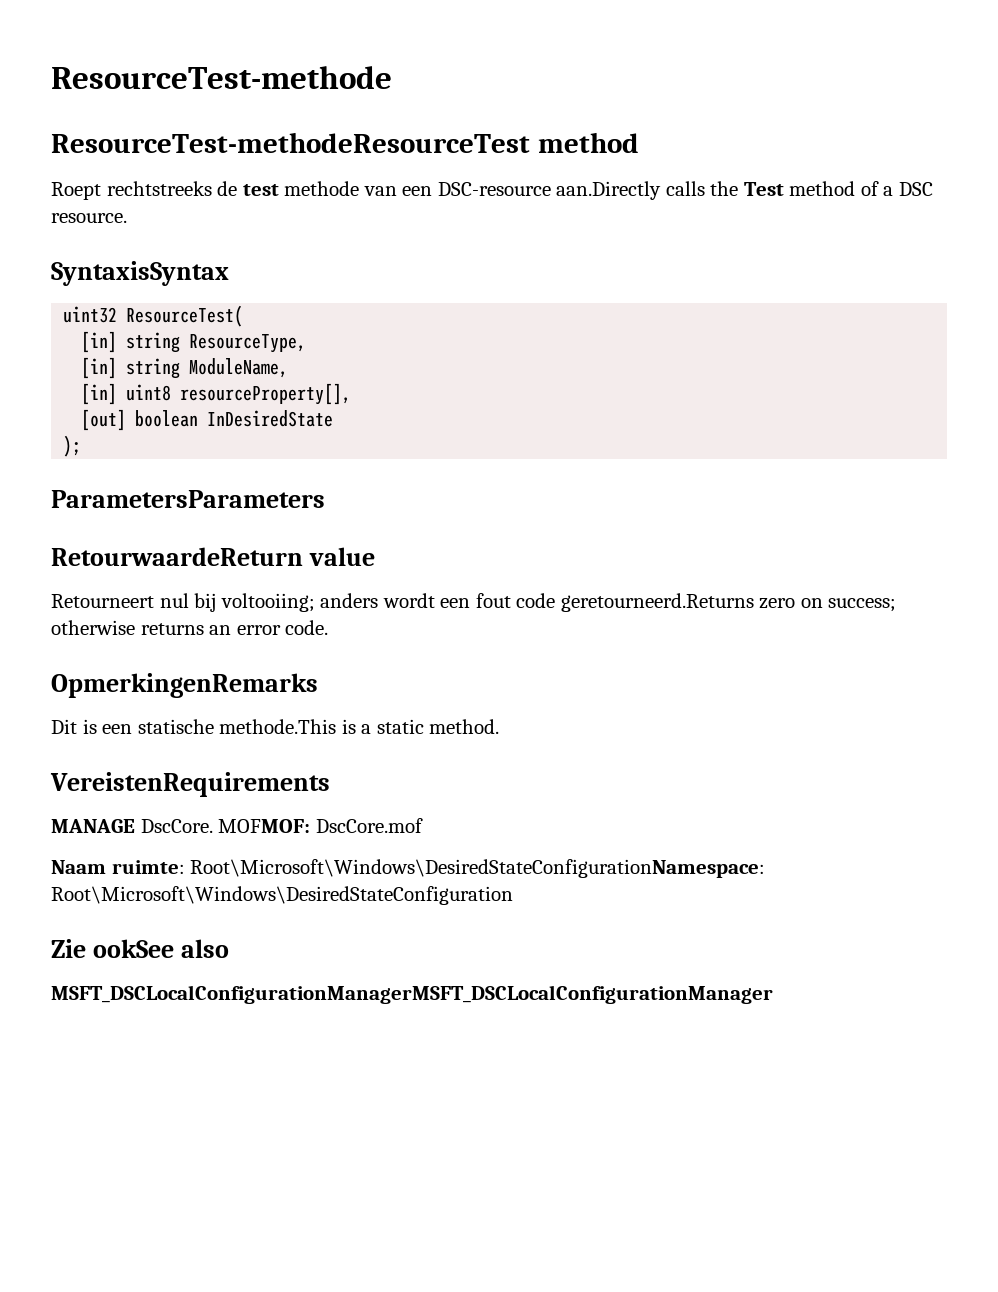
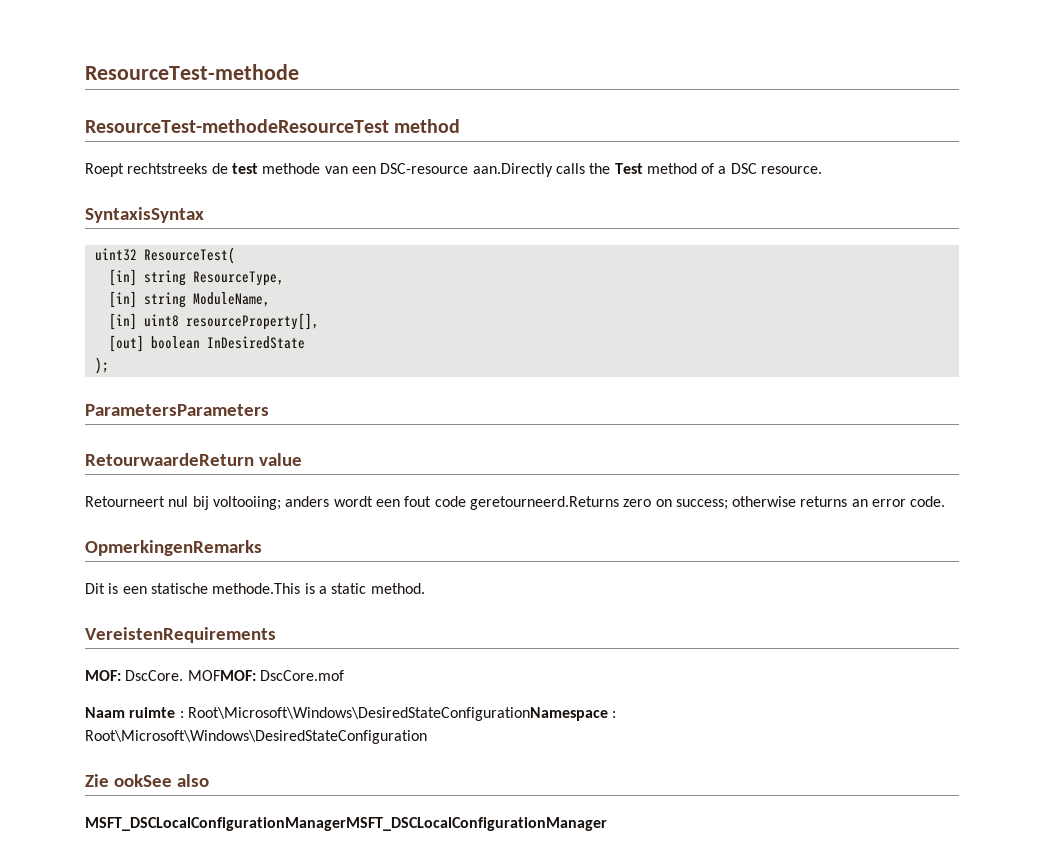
[51,819,135,833] MANAGE -> [85,670,121,681] MOF:
[111,859,766,878] ruimte: Root\Microsoft\Windows\DesiredStateConfigurationNamespace: -> [129,707,617,721] ruimte : Root\Microsoft\Windows\DesiredStateConfigurationNamespace :

